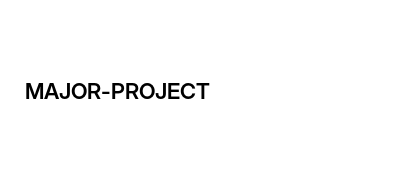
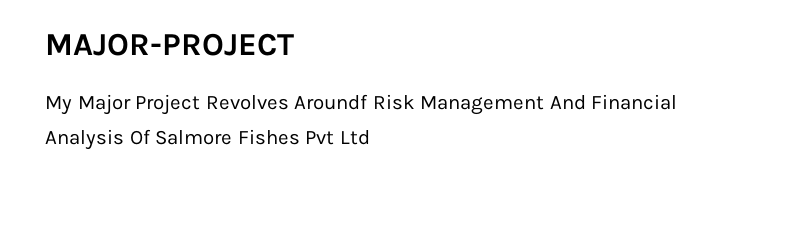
(210, 91) none -> [45,94,678,115] [45,129,370,150] // My Major Project Revolves Aroundf Risk Management And Financial Analysis Of Salmore Fishes Pvt Ltd

